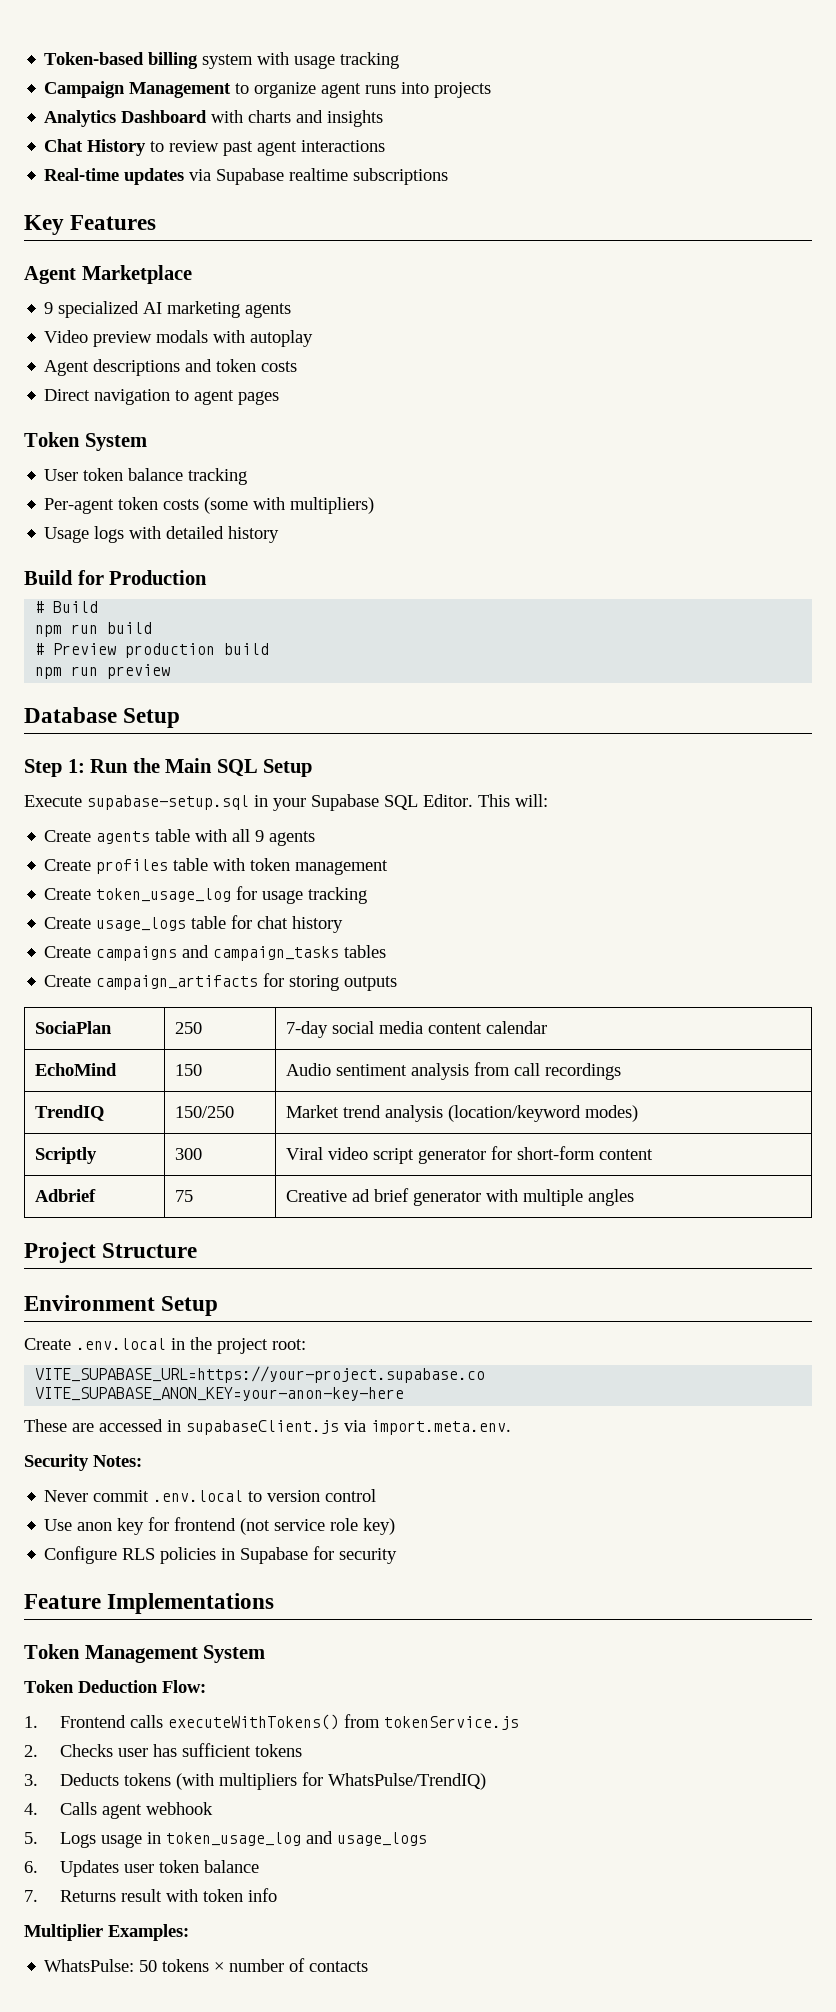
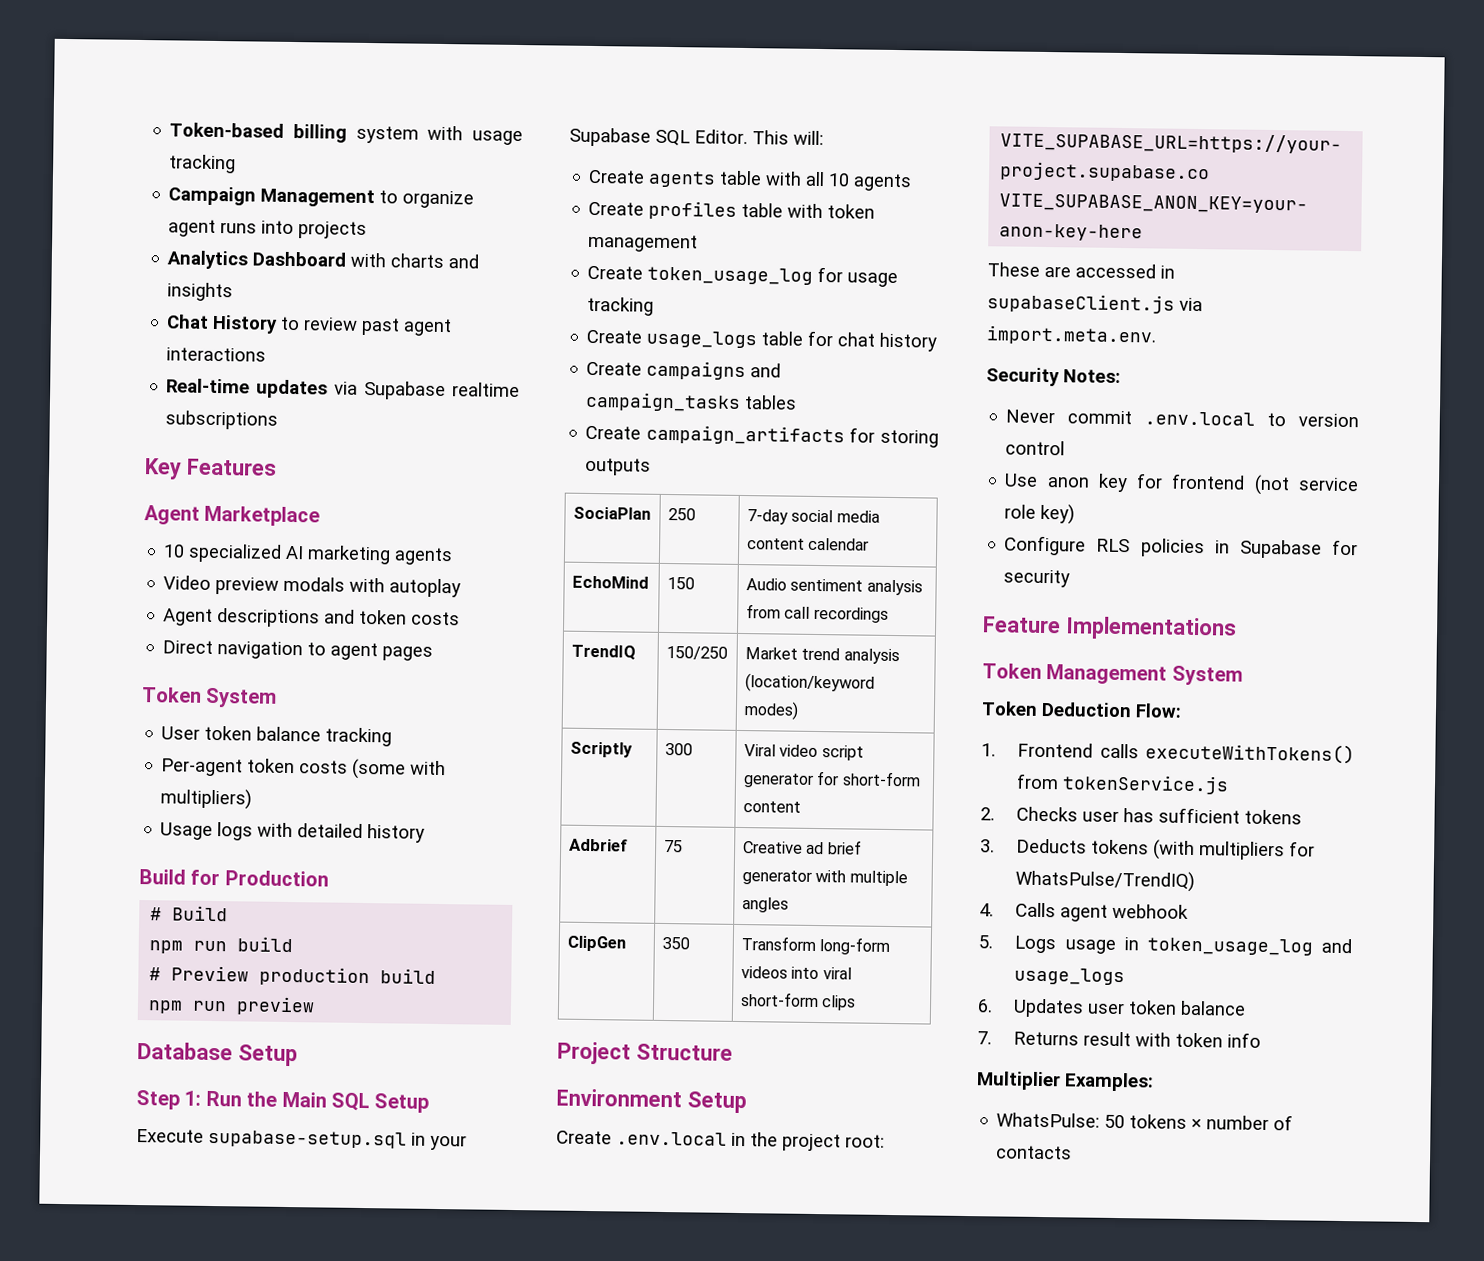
[44,302,54,314] 9 -> [163,544,186,558] 10
[255,830,265,842] 9 -> [828,173,851,187] 10
(635, 1197) none -> [566,935,626,952] [661,936,690,950] [740,936,891,956] [740,966,852,980] [740,992,857,1011] // ClipGen | 350 | Transform long-form videos into viral short-form clips

